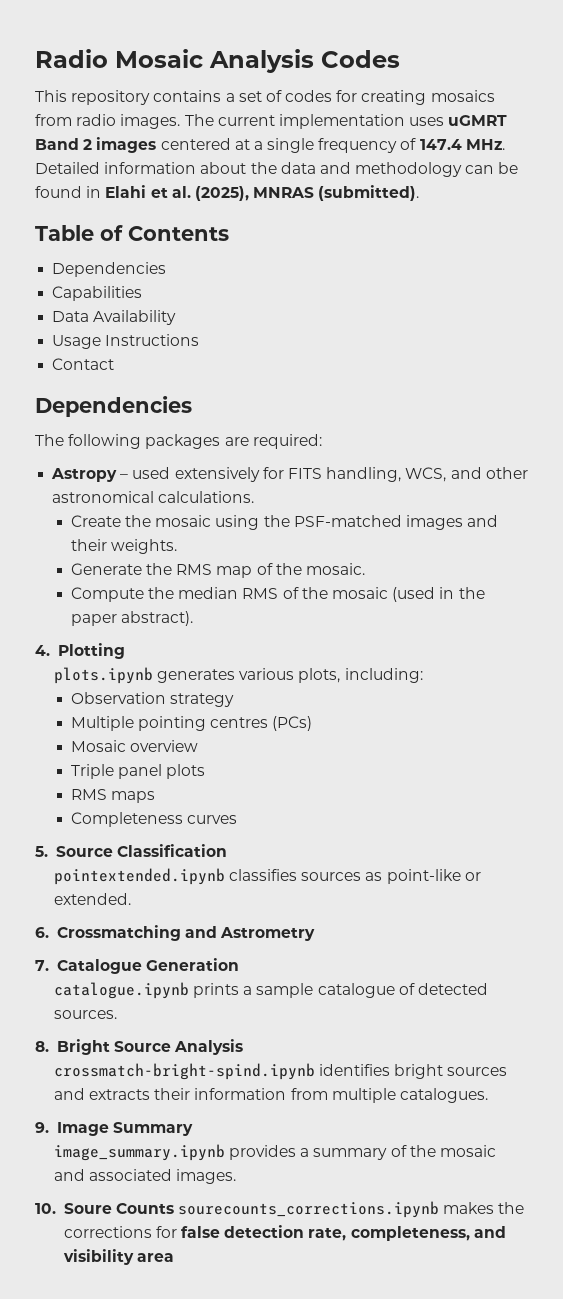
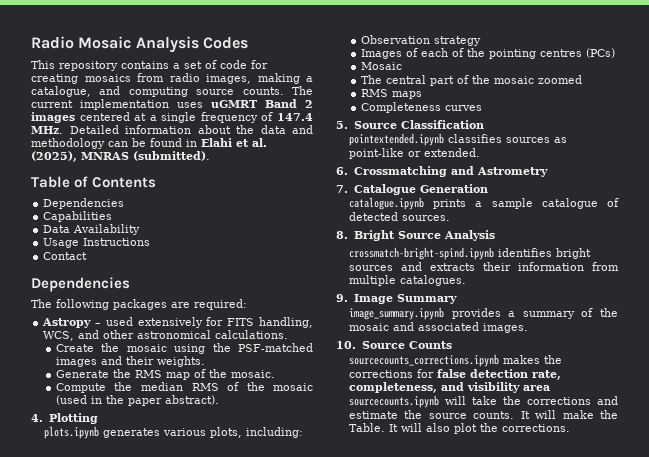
[285,90,333,102] codes -> [220,60,247,69] code
[120,114,181,129] images. -> [206,73,313,84] [31,86,284,97] images, making a catalogue, and computing source counts.
[70,716,134,731] Multiple -> [360,48,485,59] Images of each of the
[130,740,199,752] [70,764,206,779] overview // Triple panel plots -> [360,75,582,86] // The central part of the mosaic zoomed
[63,1203,112,1214] Soure -> [361,341,405,349] Source
[178,1201,440,1218] sourecounts_corrections.ipynb -> [348,354,499,367] // sourcecounts_corrections.ipynb
(174, 1257) none -> [348,395,618,408] [348,410,618,419] [348,423,570,434] sourcecounts.ipynb will take the corrections and estimate the source counts. It will make the Table. It will also plot the corrections.

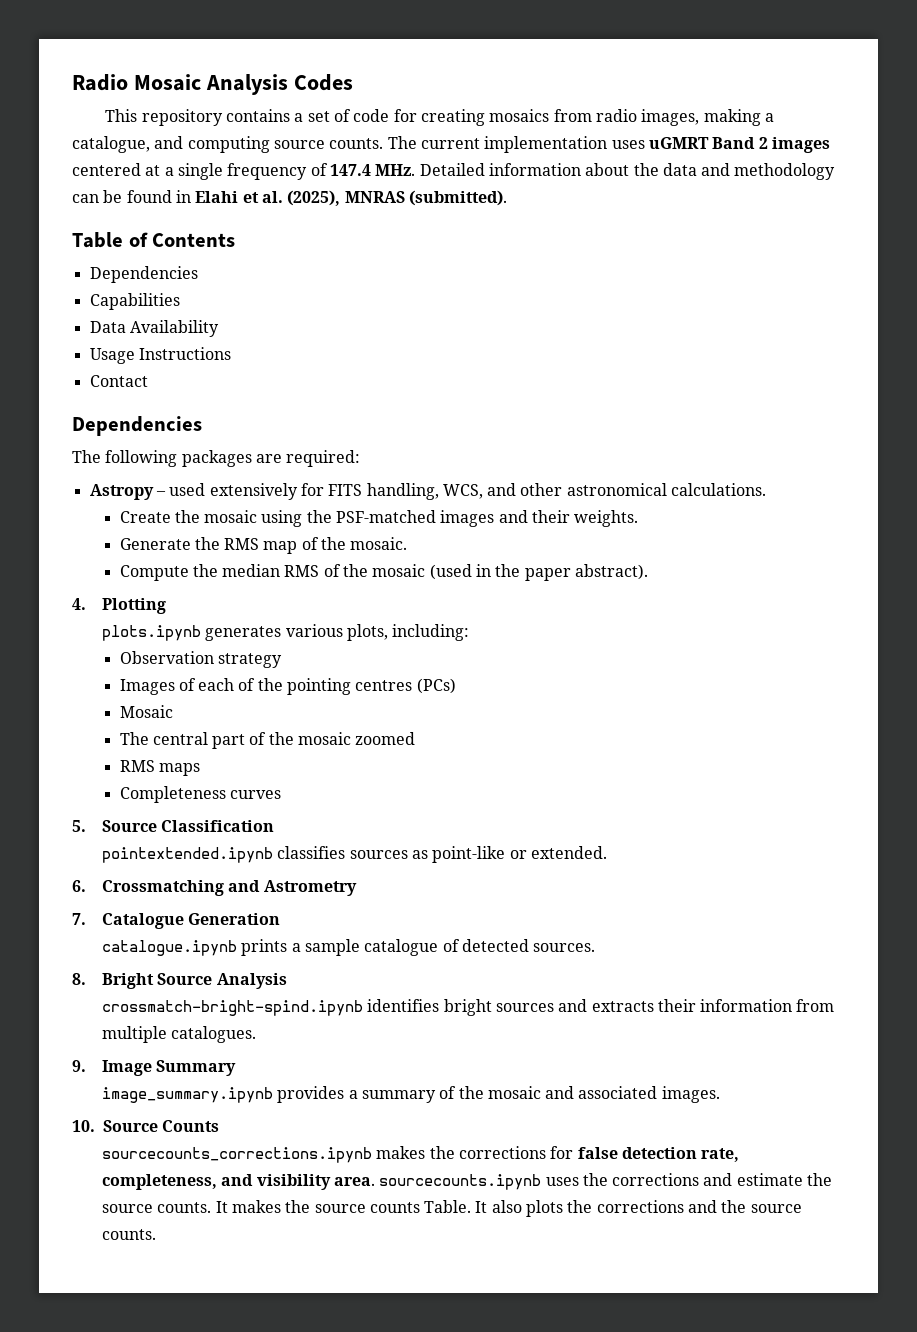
[522,385,550,391] [348,395,497,408] area sourcecounts.ipynb will take -> [333,1174,579,1190] area. sourcecounts.ipynb uses
[535,410,618,419] [348,423,570,434] will make the Table. It will also plot the corrections. -> [231,1200,802,1217] [101,1229,156,1240] makes the source counts Table. It also plots the corrections and the source counts.

